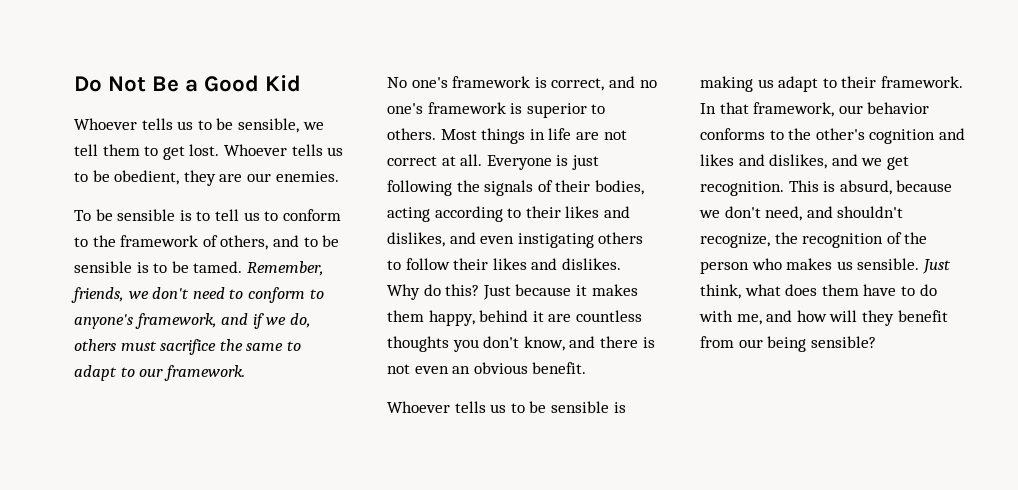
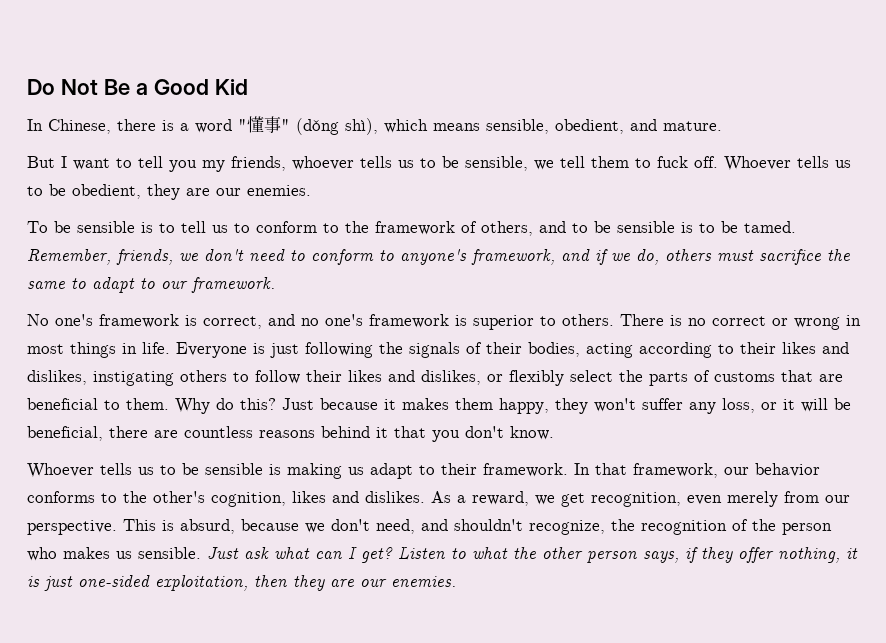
[74,118,137,130] Whoever -> [27,116,722,135] [27,156,354,172] In Chinese, there is a word "懂事" (dǒng shì), which means sensible, obedient, and mature. // But I want to tell you my friends, whoever
[162,144,220,160] get lost. -> [657,156,718,168] fuck off.
[440,128,627,144] [387,154,483,166] Most things in life are not correct at all. -> [620,314,861,330] [27,342,170,358] There is no correct or wrong in most things in life.
[449,232,515,244] and even -> (87, 377) none
[561,258,621,270] dislikes. -> [421,370,843,386] [27,398,169,410] dislikes, or flexibly select the parts of customs that are beneficial to them.
[479,310,642,322] [387,336,655,352] [387,362,587,374] behind it are countless thoughts you don't know, and there is not even an obvious benefit. -> [555,398,851,414] [27,426,554,442] they won't suffer any loss, or it will be beneficial, there are countless reasons behind it that you don't know.
[869,128,965,144] [700,154,909,170] [700,181,784,196] cognition and likes and dislikes, and we get recognition. -> [211,491,850,507] [27,520,117,535] cognition, likes and dislikes. As a reward, we get recognition, even merely from our perspective.
[700,284,937,299] [699,310,948,326] [700,336,876,352] think, what does them have to do with me, and how will they benefit from our being sensible? -> [244,547,858,563] [27,575,456,591] ask what can I get? Listen to what the other person says, if they offer nothing, it is just one-sided exploitation, then they are our enemies.

